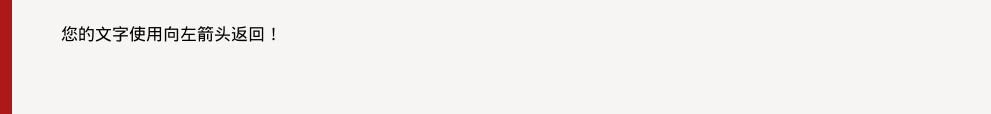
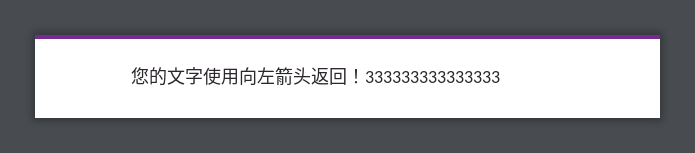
(282, 34) none -> [365,71,501,83] 333333333333333

